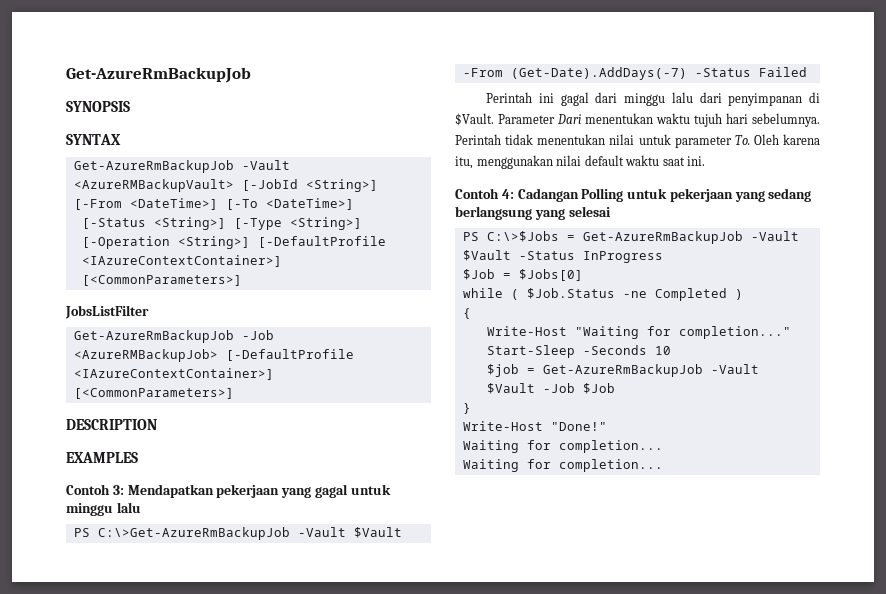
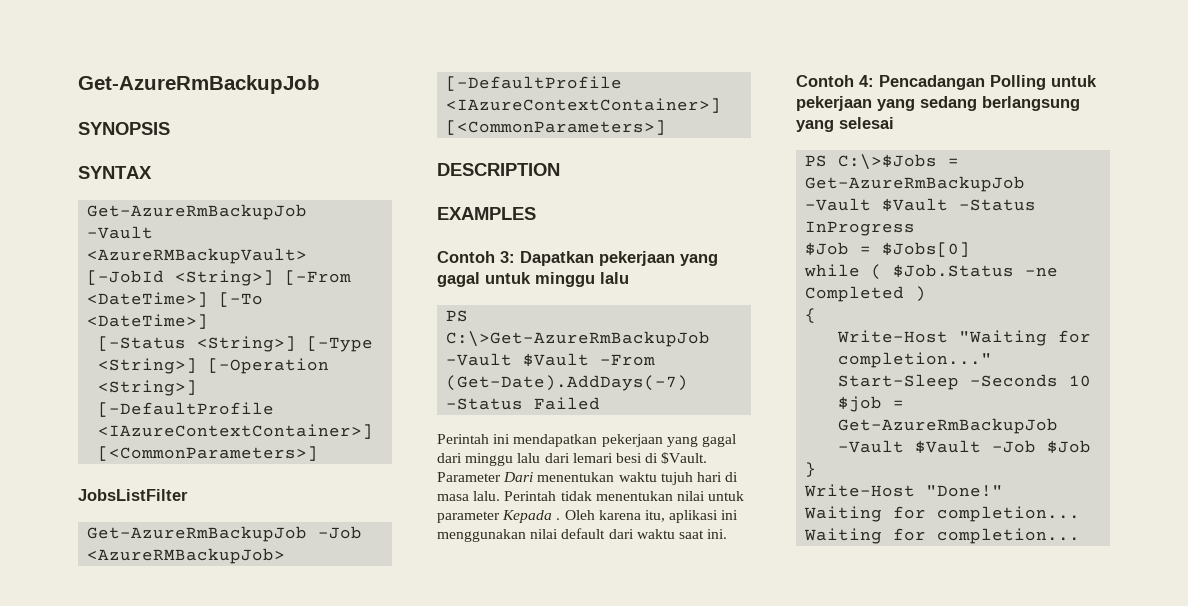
[127,484,214,498] Mendapatkan -> [520,251,594,266] Dapatkan
(554, 98) none -> [513,434,698,447] mendapatkan pekerjaan yang
[728,93,803,106] penyimpanan -> [572,453,642,463] lemari besi
[752,113,820,127] sebelumnya. -> [725,472,739,482] [437,491,501,501] di masa lalu.
[734,135,750,145] To. -> [502,510,561,523] Kepada .
(473, 162) none -> [669,510,739,523] aplikasi ini
(624, 160) none -> [608,529,634,539] dari
[517,188,579,202] Cadangan -> [879,75,985,90] Pencadangan

